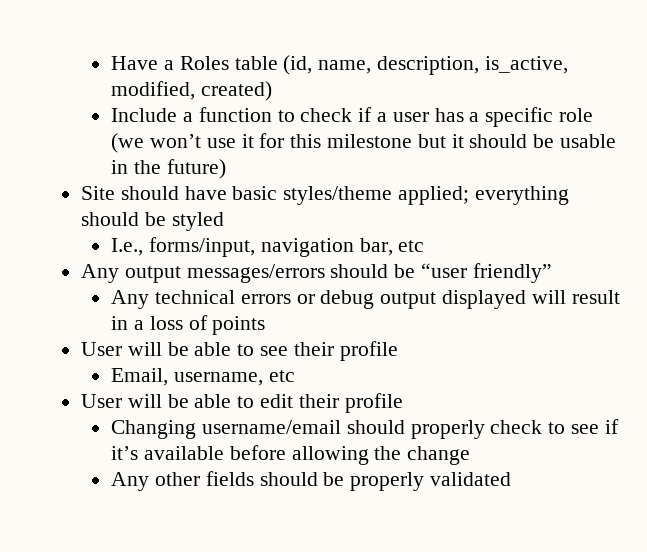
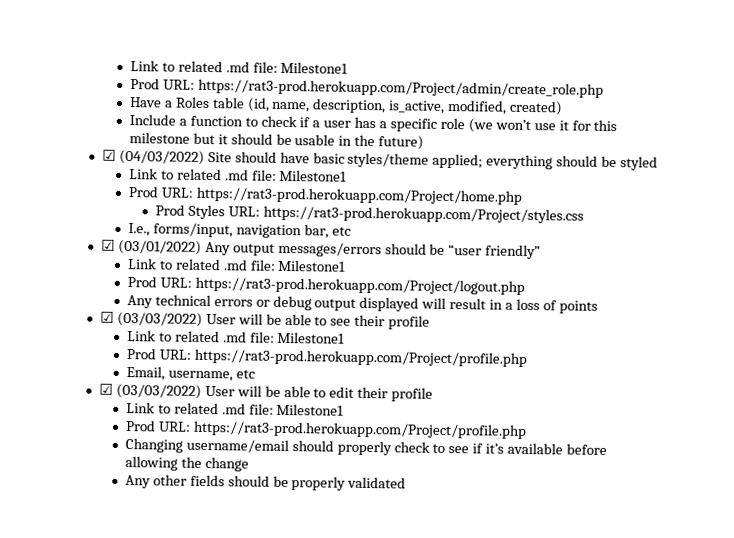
(111, 63) none -> [129,60,349,74] [129,78,604,98] Link to related .md file: Milestone1 // Prod URL: https://rat3-prod.herokuapp.com/Project/admin/create_role.php //
(226, 169) none -> [101,149,205,165] ☑ (04/03/2022)
(224, 221) none -> [128,168,348,182] [127,186,522,205] [154,204,584,224] // Link to related .md file: Milestone1 // Prod URL: https://rat3-prod.herokuapp.com/Project/home.php // Prod Styles URL: https://rat3-prod.herokuapp.com/Project/styles.css
(425, 246) none -> [100,239,202,255] ☑ (03/01/2022)
(552, 273) none -> [126,258,347,272] [126,276,525,295] // Link to related .md file: Milestone1 // Prod URL: https://rat3-prod.herokuapp.com/Project/logout.php
(266, 325) none -> [99,311,203,327] ☑ (03/03/2022)
(398, 351) none -> [126,330,346,344] [125,348,527,367] // Link to related .md file: Milestone1 // Prod URL: https://rat3-prod.herokuapp.com/Project/profile.php
(295, 376) none -> [98,383,202,399] ☑ (03/03/2022)
(403, 403) none -> [125,402,345,416] [124,420,527,439] // Link to related .md file: Milestone1 // Prod URL: https://rat3-prod.herokuapp.com/Project/profile.php

